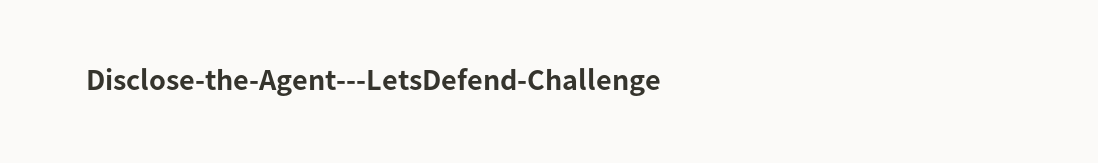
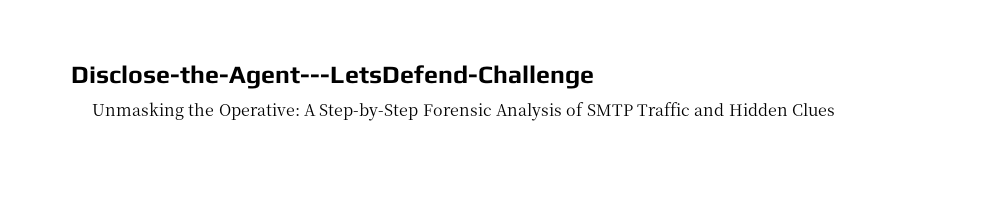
(661, 82) none -> [92,102,836,121] // Unmasking the Operative: A Step-by-Step Forensic Analysis of SMTP Traffic and Hidden Clues

